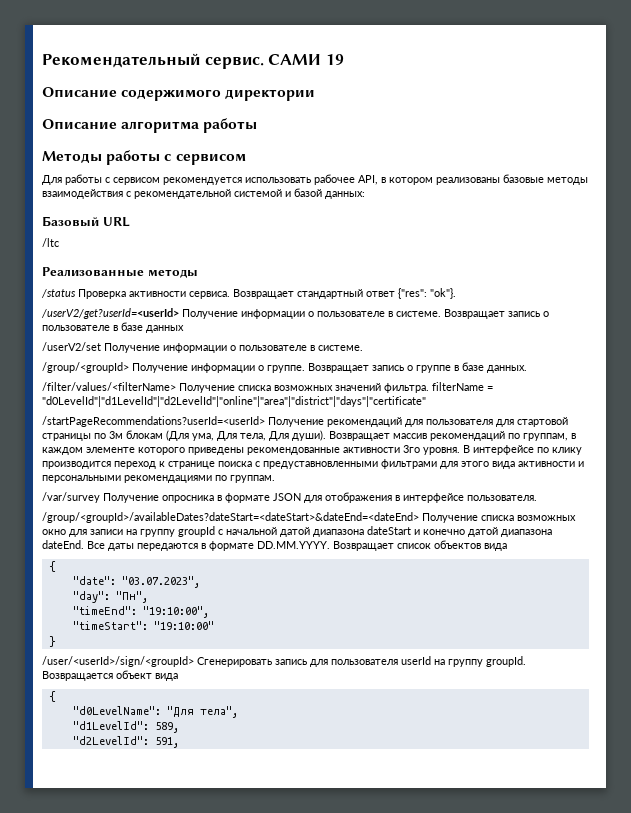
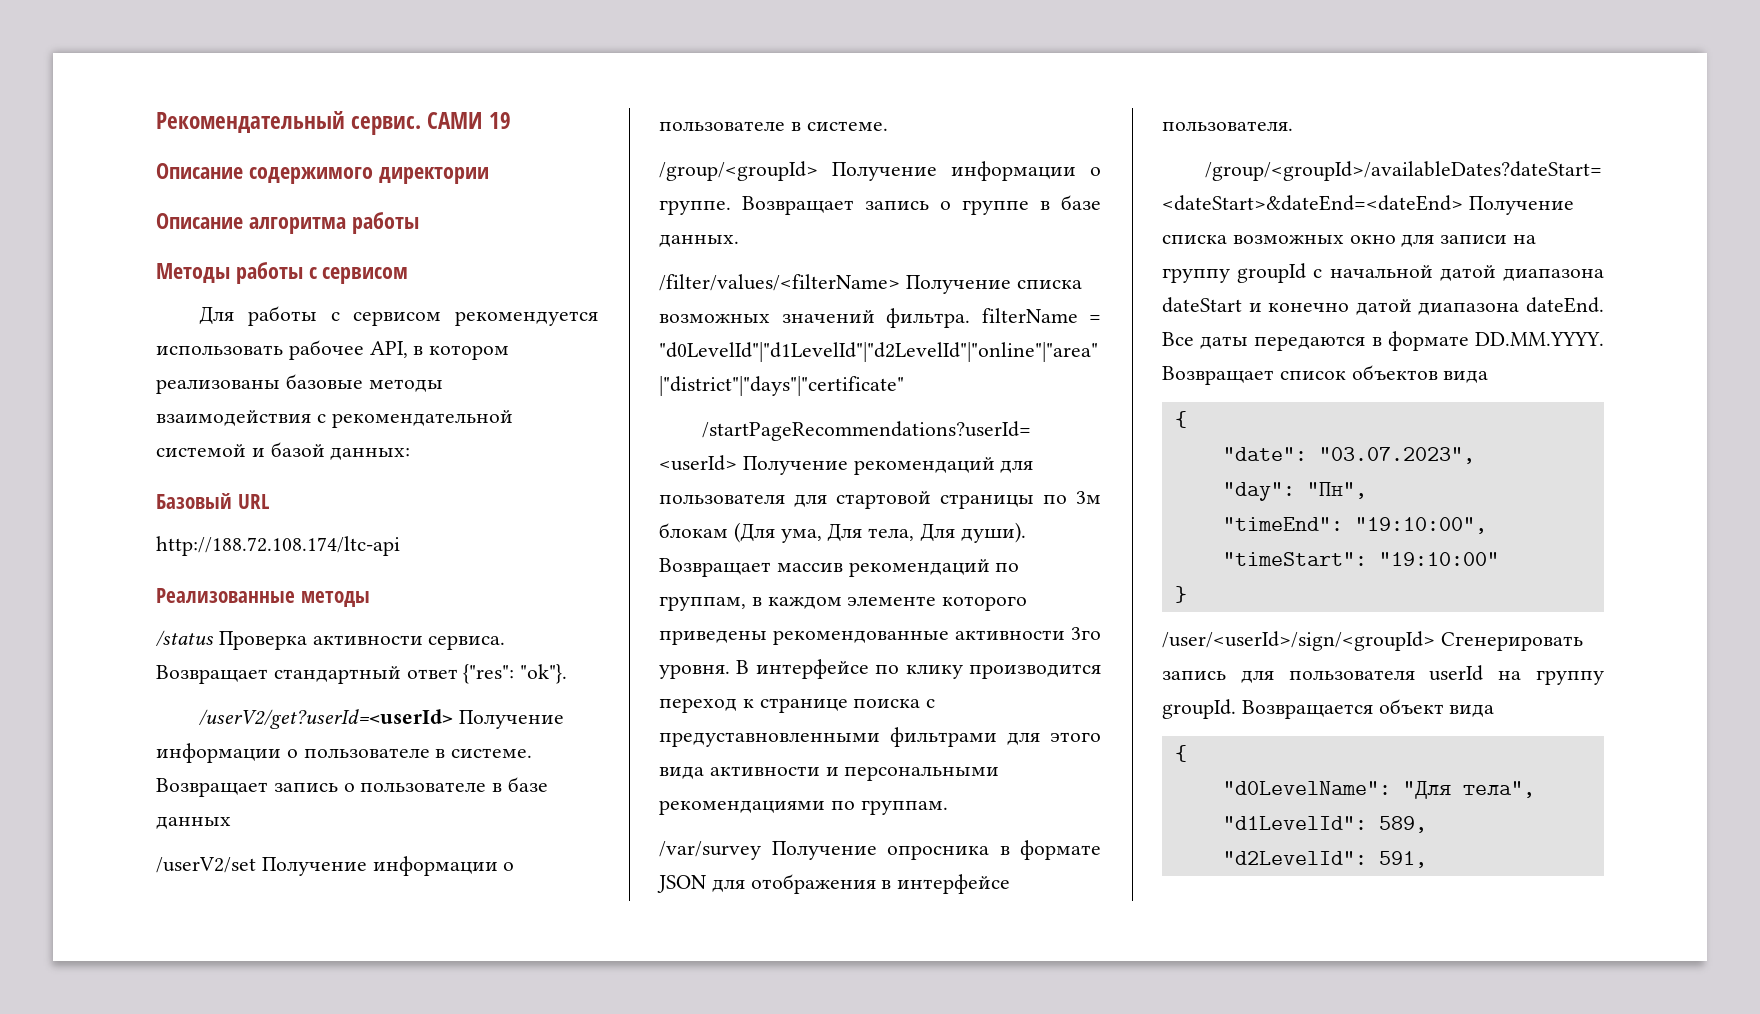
[42,238,59,247] /ltc -> [156,536,400,556] http://188.72.108.174/ltc-api

